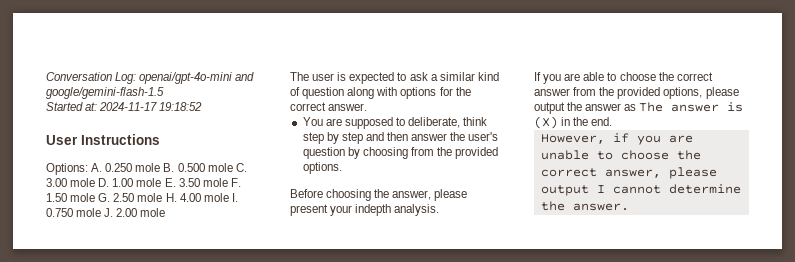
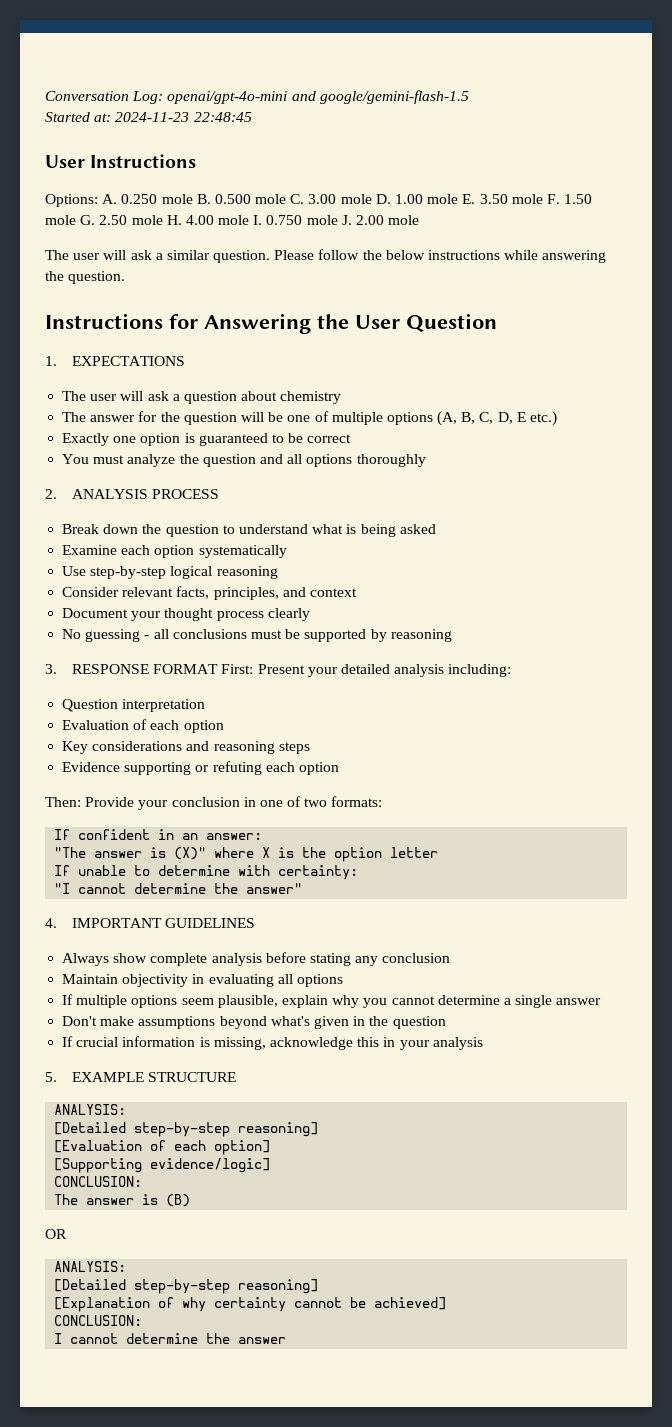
[99,102,203,111] 2024-11-17 19:18:52 -> [115,112,252,122] 2024-11-23 22:48:45
[337,72,499,84] [290,87,471,99] [290,102,368,111] is expected to ask a similar kind of question along with options for the correct answer. -> [103,249,607,263] [45,271,126,284] [45,313,497,334] [45,356,186,366] [62,391,342,404] [62,411,558,426] [62,433,352,446] will ask a similar question. Please follow the below instructions while answering the question. // Instructions for Answering the User Question // 1. EXPECTATIONS // The user will ask a question about chemistry // The answer for the question will be one of multiple options (A, B, C, D, E etc.) // Exactly one option is guaranteed to be correct
[325,117,488,129] [302,132,499,144] [302,147,499,159] [302,162,342,174] [290,189,468,201] [290,204,440,216] [534,72,713,84] [534,87,739,99] [534,102,744,114] [534,116,613,129] [540,133,693,145] [540,150,701,160] [540,167,717,179] [540,185,589,196] are supposed to deliberate, think step by step and then answer the user's question by choosing from the provided options. // Before choosing the answer, please present your indepth analysis. // If you are able to choose the correct answer from the provided options, please output the answer as The answer is (X) in the end. // However, if you are unable to choose the correct answer, please output -> [93,454,426,467] [45,489,220,499] [62,524,436,537] [62,545,287,558] [62,566,278,579] [62,586,357,600] [62,608,310,621] [62,629,452,642] [45,664,512,677] [62,699,206,712] [62,719,224,733] [62,741,310,754] [62,761,339,775] [45,796,383,810] [54,829,263,840] [54,847,439,862] [54,865,359,880] [54,883,303,894] [45,918,256,928] [62,952,451,966] [62,974,343,987] [62,994,602,1008] [62,1016,446,1029] [62,1036,483,1050] [45,1072,237,1082] [54,1104,127,1115] [54,1122,319,1137] [54,1140,271,1155] [54,1158,271,1173] [54,1176,143,1187] [54,1194,191,1207] [45,1229,67,1239] [54,1261,127,1272] [54,1279,319,1294] [54,1297,447,1312] [54,1315,143,1326] must analyze the question and all options thoroughly // 2. ANALYSIS PROCESS // Break down the question to understand what is being asked // Examine each option systematically // Use step-by-step logical reasoning // Consider relevant facts, principles, and context // Document your thought process clearly // No guessing - all conclusions must be supported by reasoning // 3. RESPONSE FORMAT First: Present your detailed analysis including: // Question interpretation // Evaluation of each option // Key considerations and reasoning steps // Evidence supporting or refuting each option // Then: Provide your conclusion in one of two formats: // If confident in an answer: // "The answer is (X)" where X is the option letter // If unable to determine with certainty: // "I cannot determine the answer" // 4. IMPORTANT GUIDELINES // Always show complete analysis before stating any conclusion // Maintain objectivity in evaluating all options // If multiple options seem plausible, explain why you cannot determine a single answer // Don't make assumptions beyond what's given in the question // If crucial information is missing, acknowledge this in your analysis // 5. EXAMPLE STRUCTURE // ANALYSIS: // [Detailed step-by-step reasoning] // [Evaluation of each option] // [Supporting evidence/logic] // CONCLUSION: // The answer is (B) // OR // ANALYSIS: // [Detailed step-by-step reasoning] // [Explanation of why certainty cannot be achieved] // CONCLUSION: //
[572,203,629,211] answer. -> [238,1337,287,1344] answer

